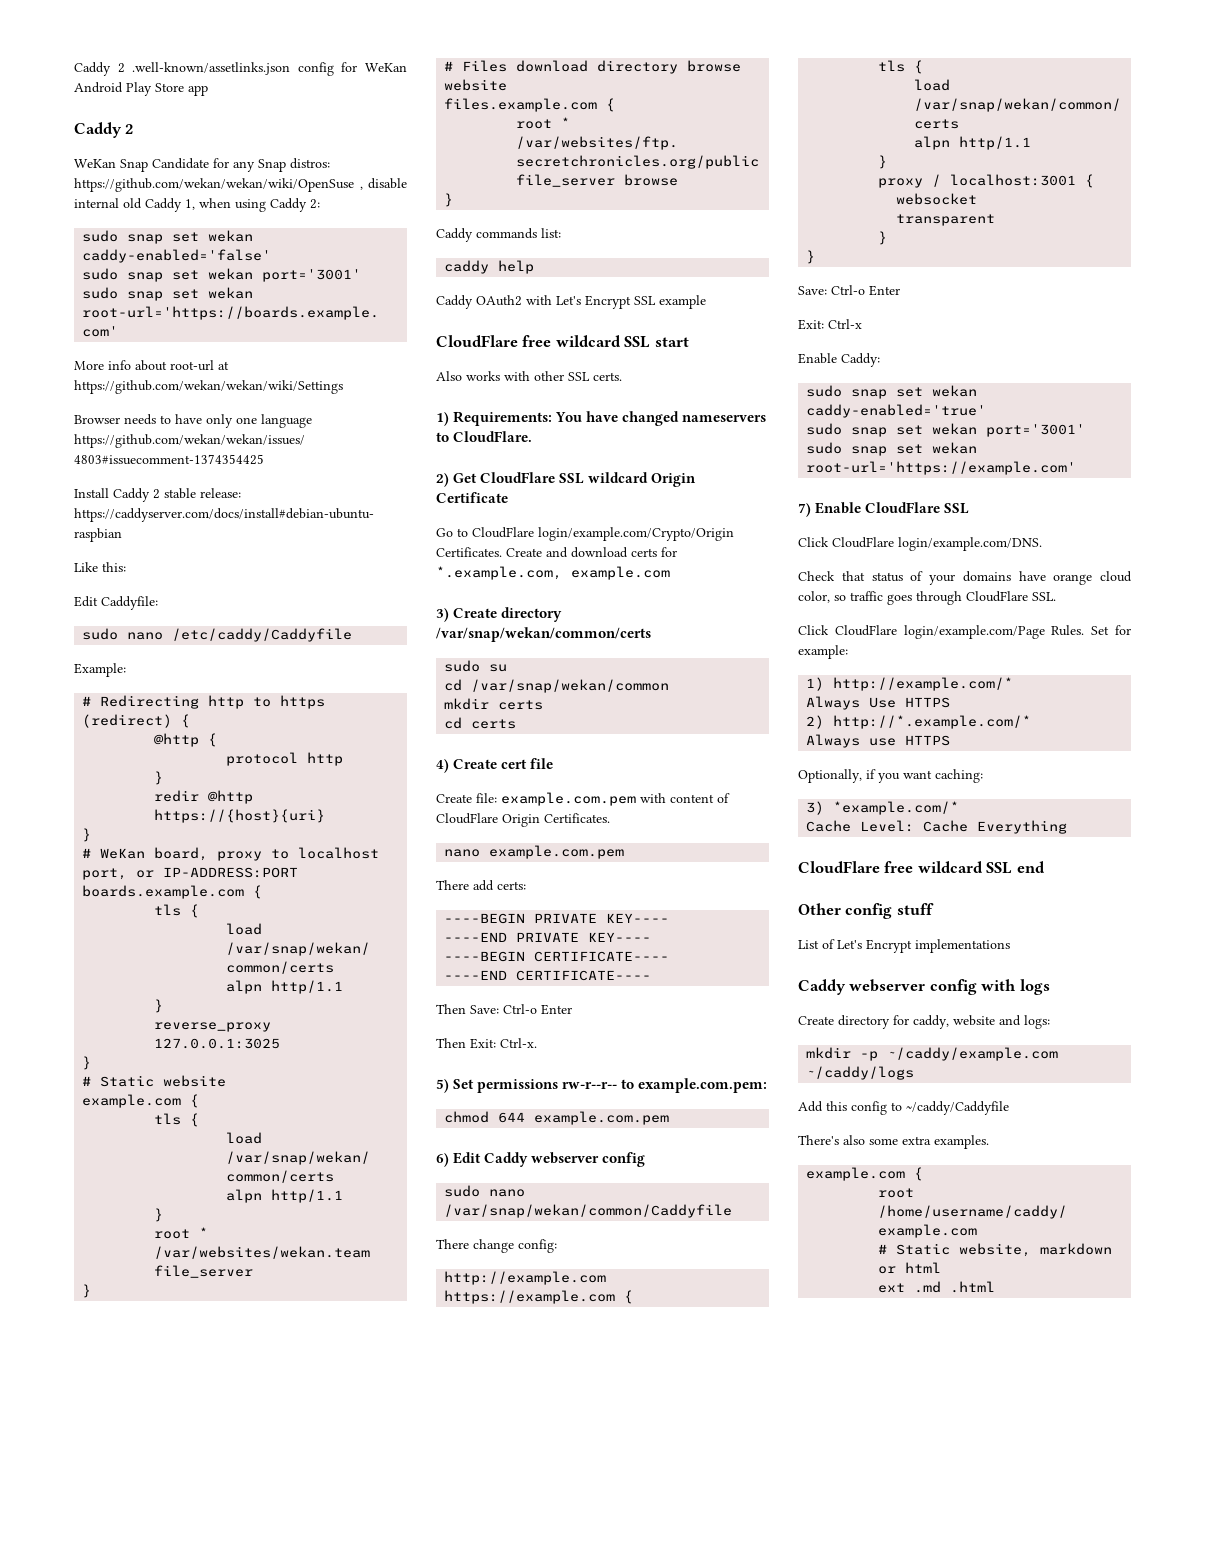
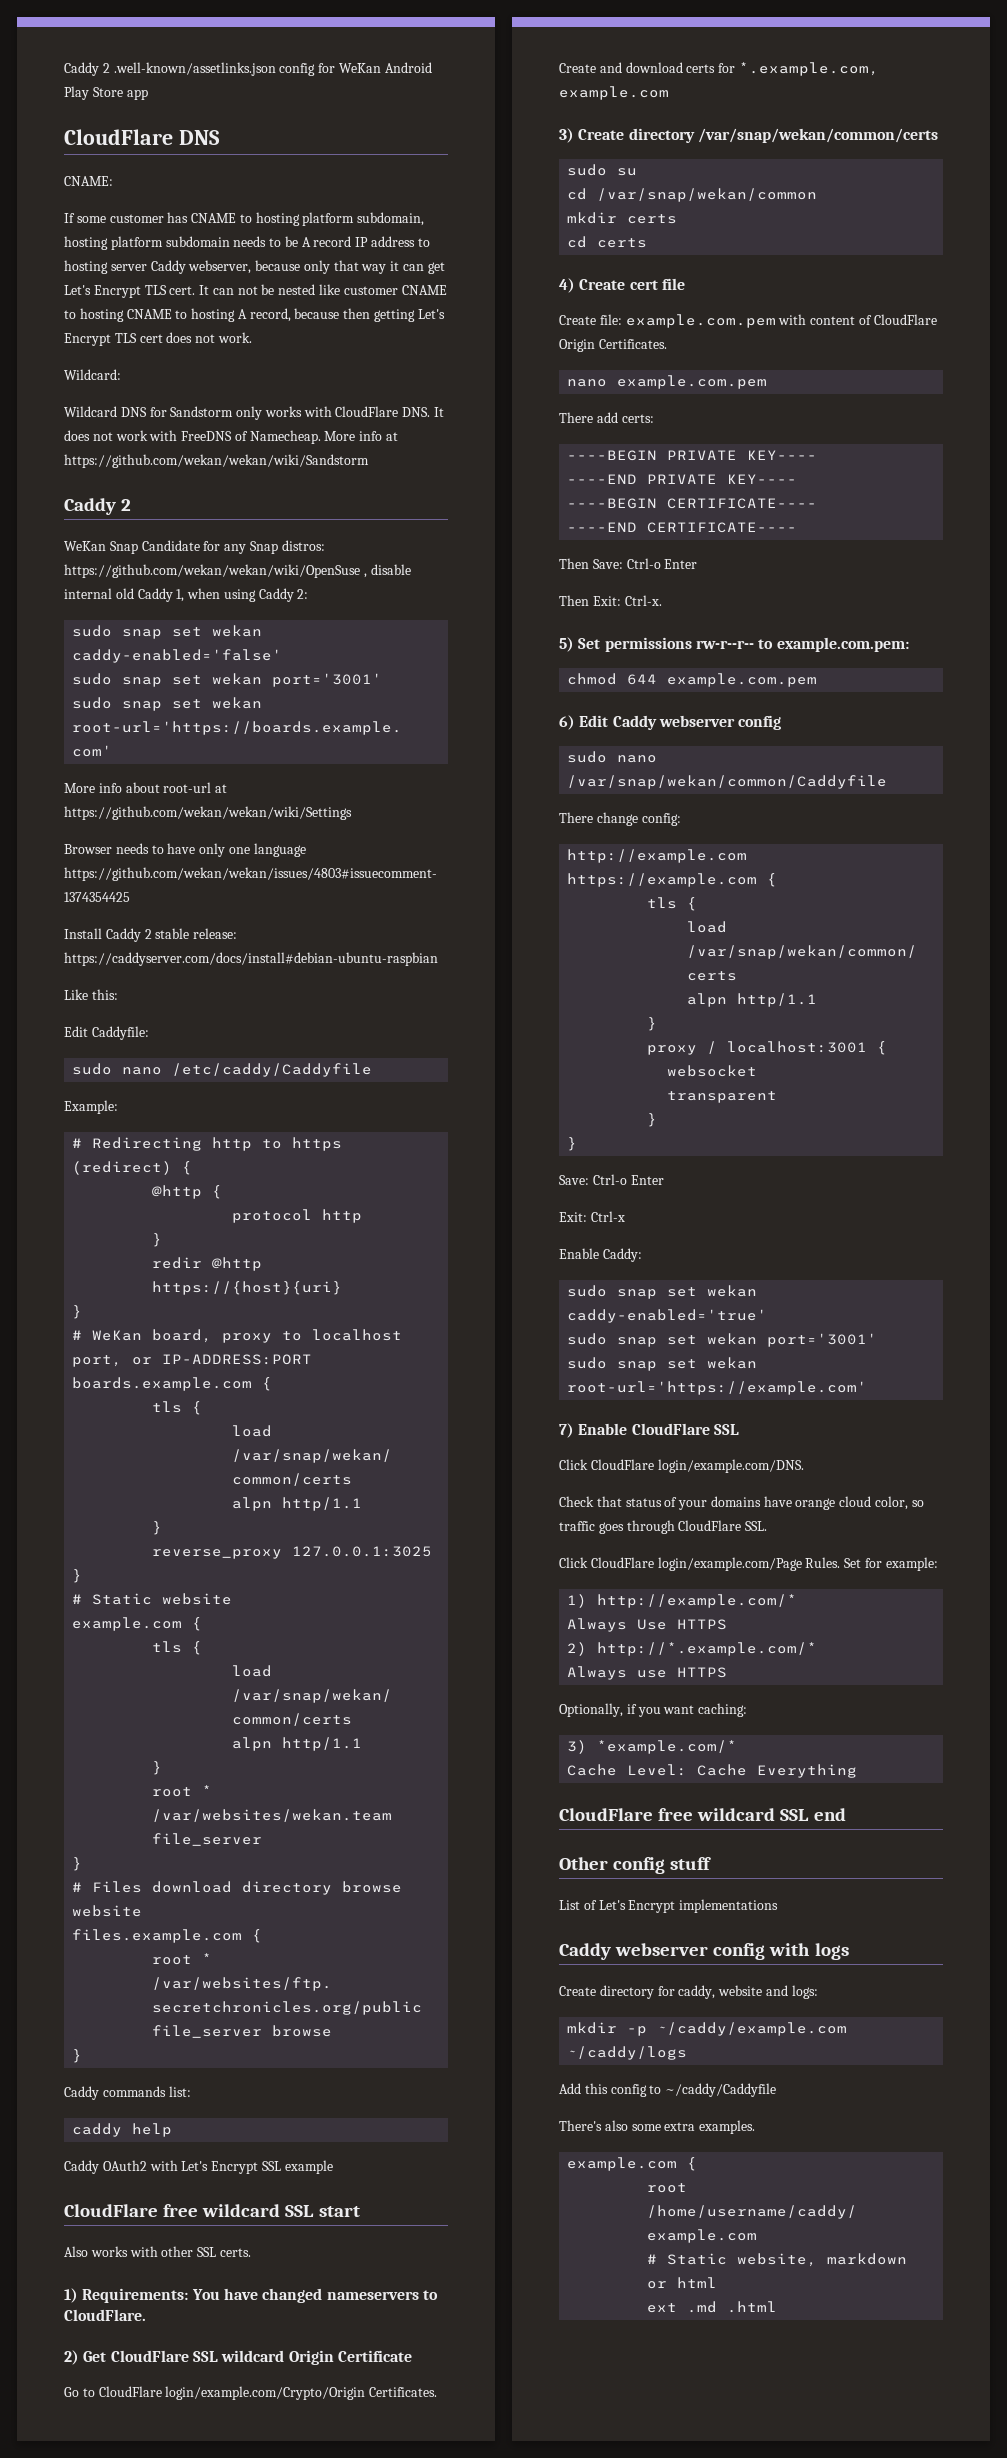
(208, 90) none -> [64,129,220,145] [64,176,113,186] [64,212,425,226] [64,236,430,250] [64,260,445,274] [64,284,447,298] [64,308,445,322] [64,332,252,346] [64,369,121,380] [64,406,445,420] [64,430,399,444] [64,454,369,468] // CloudFlare DNS // CNAME: // If some customer has CNAME to hosting platform subdomain, hosting platform subdomain needs to be A record IP address to hosting server Caddy webserver, because only that way it can get Let's Encrypt TLS cert. It can not be nested like customer CNAME to hosting CNAME to hosting A record, because then getting Let's Encrypt TLS cert does not work. // Wildcard: // Wildcard DNS for Sandstorm only works with CloudFlare DNS. It does not work with FreeDNS of Namecheap. More info at https://github.com/wekan/wekan/wiki/Sandstorm

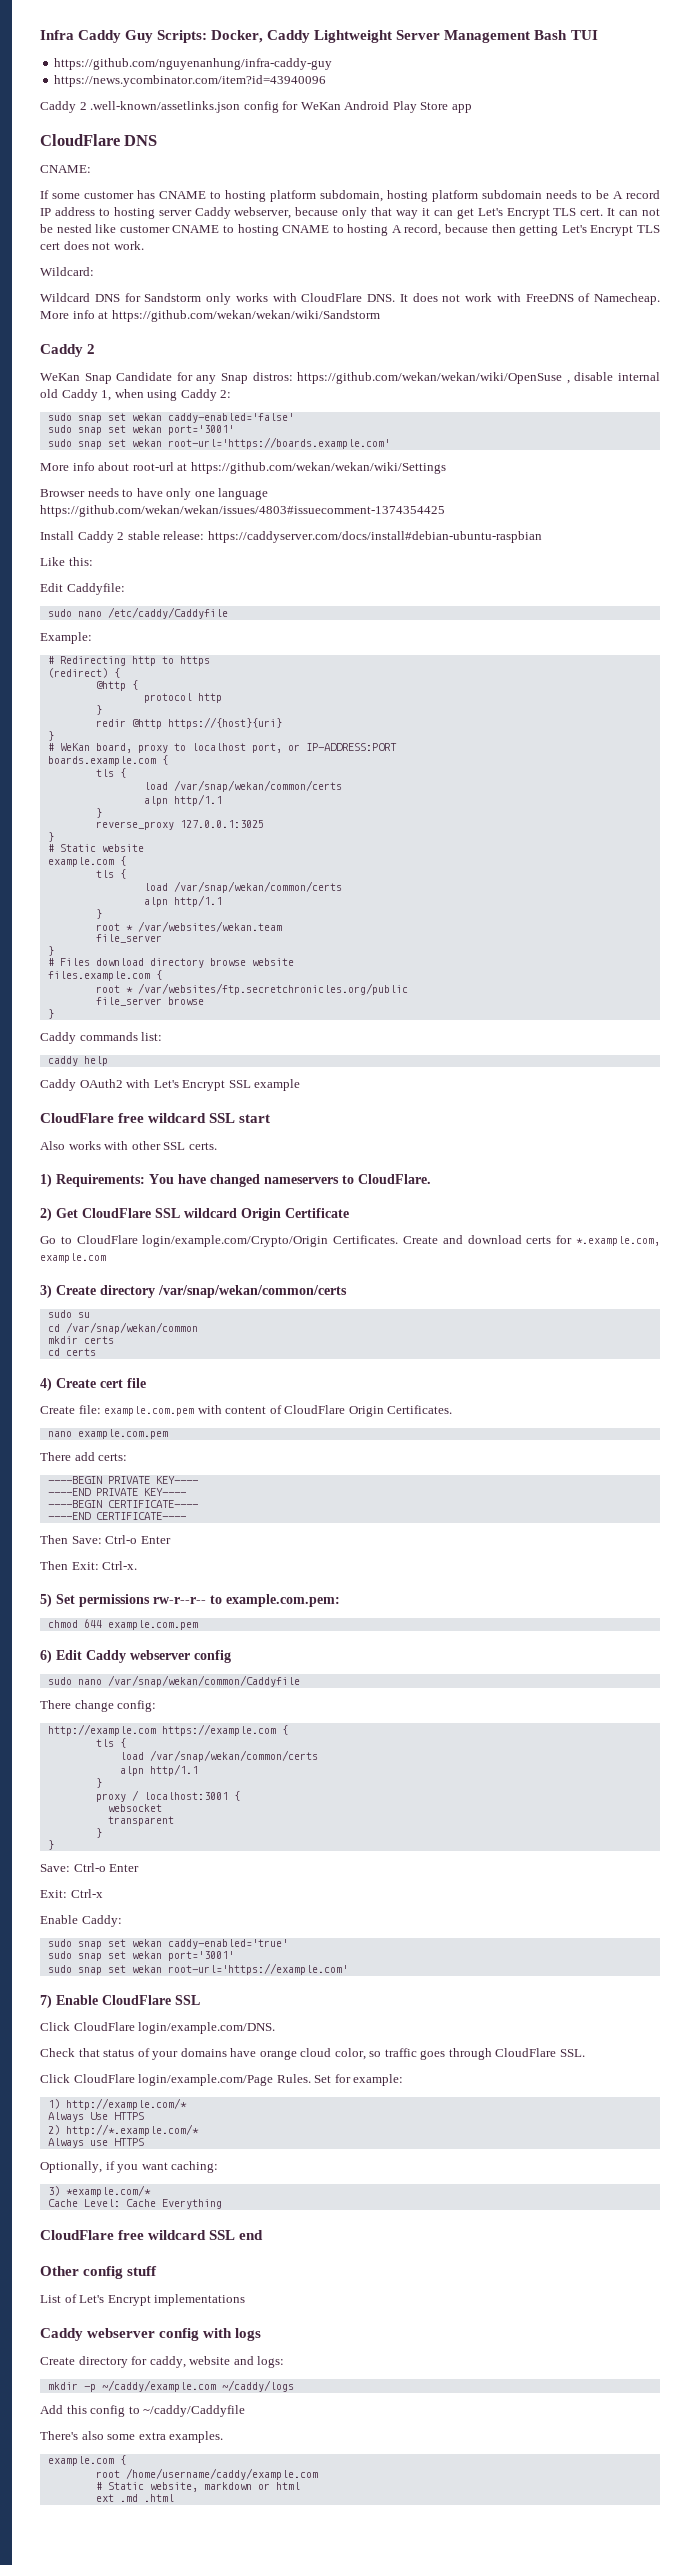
(64, 69) none -> [40,30,598,43] [54,58,333,70] [54,75,327,87] Infra Caddy Guy Scripts: Docker, Caddy Lightweight Server Management Bash TUI // https://github.com/nguyenanhung/infra-caddy-guy // https://news.ycombinator.com/item?id=43940096 //

